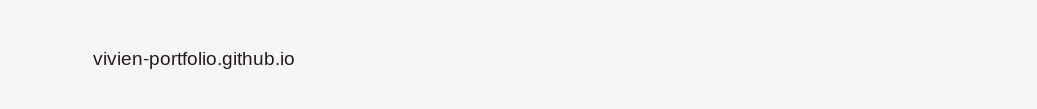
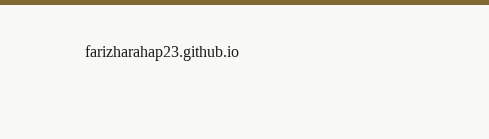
[93,52,295,69] vivien-portfolio.github.io -> [85,45,239,61] farizharahap23.github.io

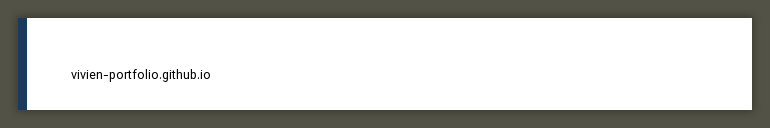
[85,45,239,61] farizharahap23.github.io -> [71,69,211,82] vivien-portfolio.github.io

